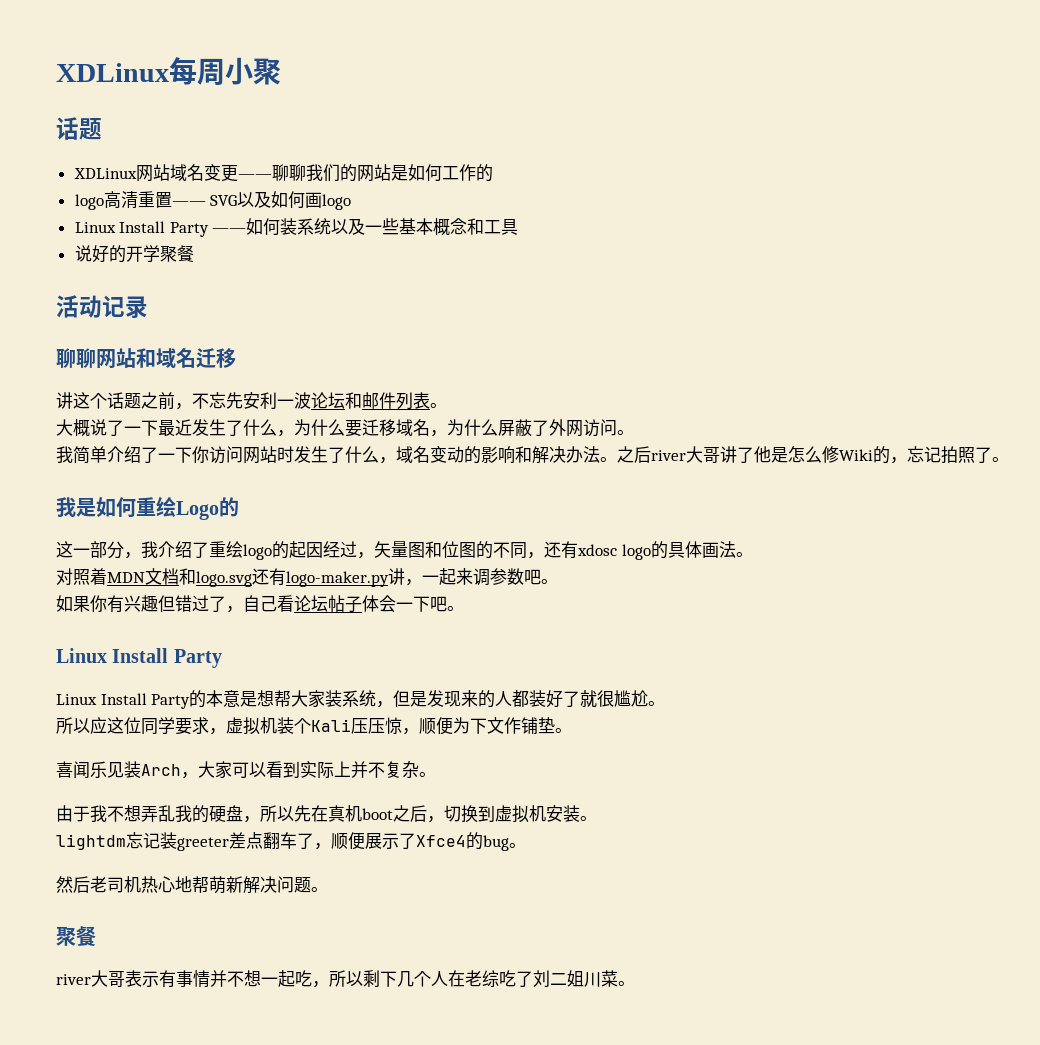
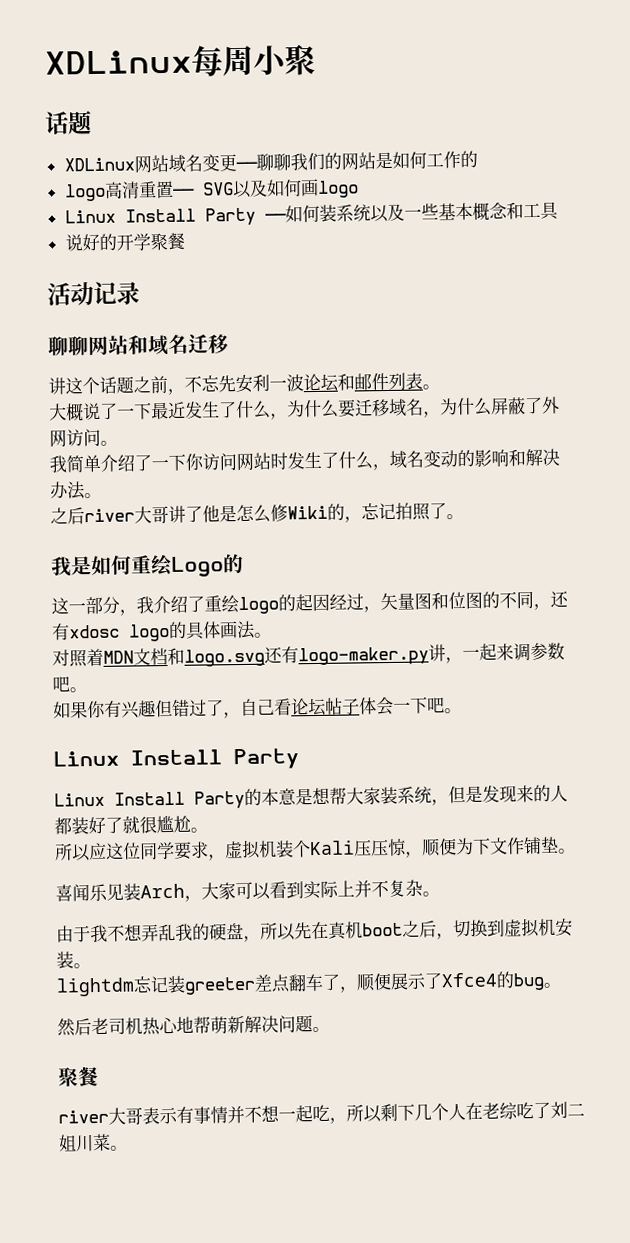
(617, 459) none -> (102, 495) //

